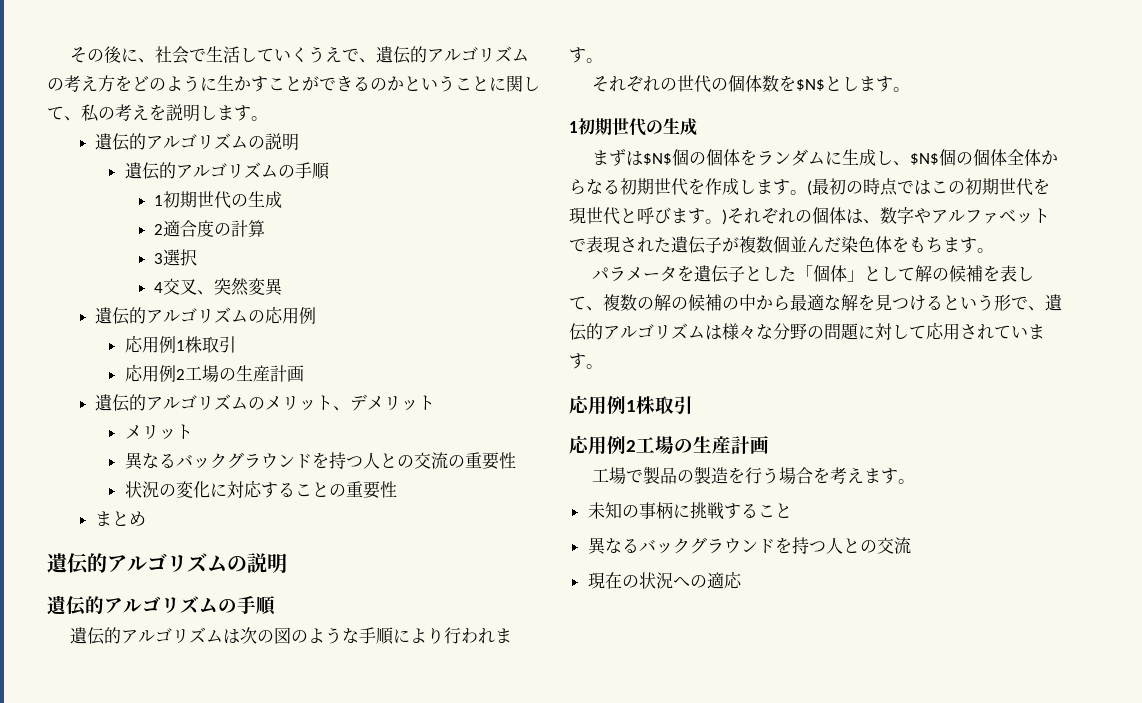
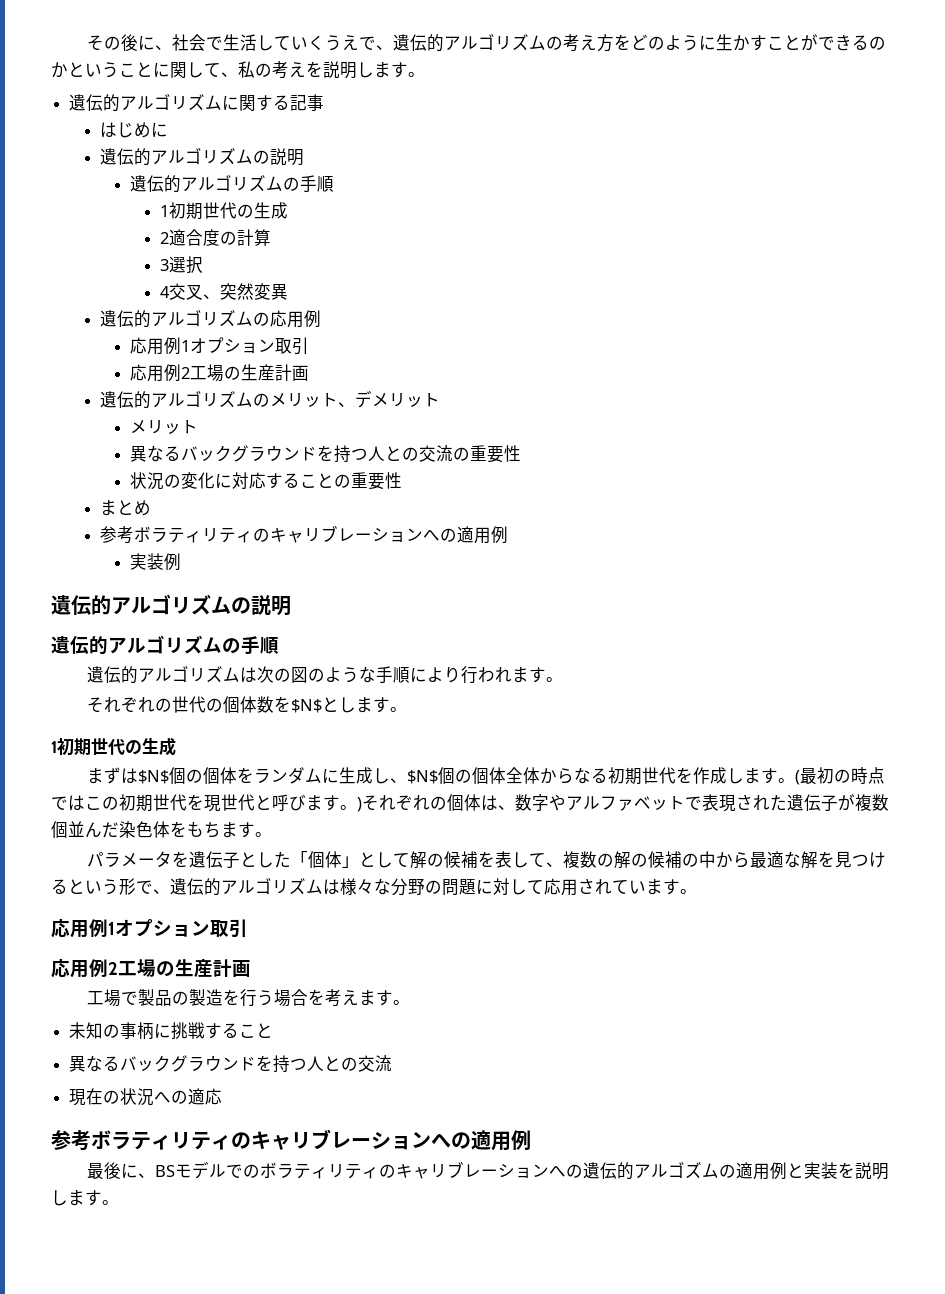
(268, 118) none -> [69,93,325,112] [99,122,168,138] // 遺伝的アルゴリズムに関する記事 // はじめに
[184,336,202,353] 株 -> [189,337,275,354] オプション
(147, 518) none -> [99,525,508,544] [129,553,181,571] // 参考ボラティリティのキャリブレーションへの適用例 // 実装例
[636,396,655,414] 株 -> [115,919,210,937] オプション
(742, 580) none -> [51,1129,531,1151] [86,1161,889,1180] [51,1190,119,1206] // 参考ボラティリティのキャリブレーションへの適用例 // 最後に、BSモデルでのボラティリティのキャリブレーションへの遺伝的アルゴズムの適用例と実装を説明します。

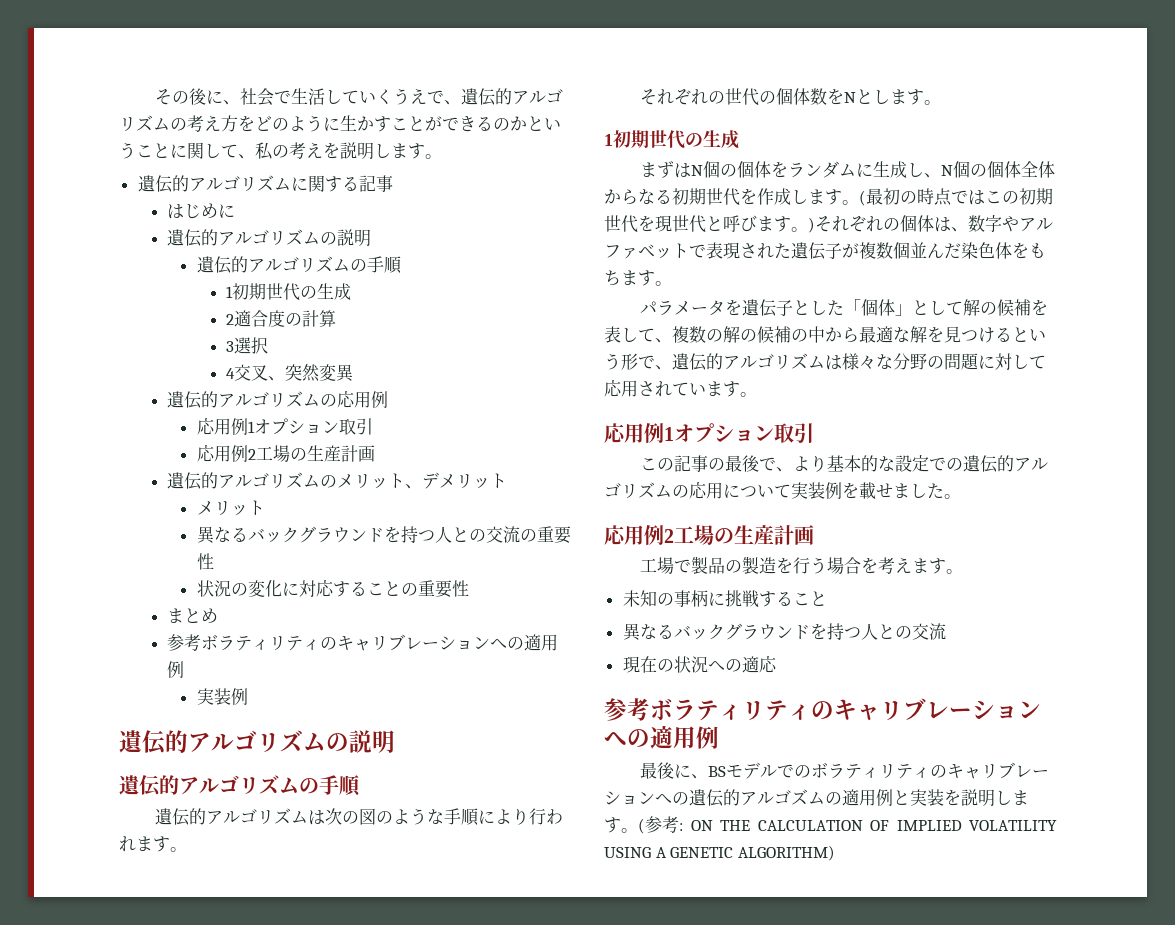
[290,699,322,713] $N$ -> [843,92,856,103] N
[137,770,169,784] $N$ -> [690,165,703,176] N
[406,770,438,784] $N$ -> [940,165,953,176] N
(248, 928) none -> [639,455,1048,473] [604,482,961,500] // この記事の最後で、より基本的な設定での遺伝的アルゴリズムの応用について実装例を載せました。
(119, 1202) none -> [638,816,1057,834] [604,845,835,861] (参考: ON THE CALCULATION OF IMPLIED VOLATILITY USING A GENETIC ALGORITHM)

